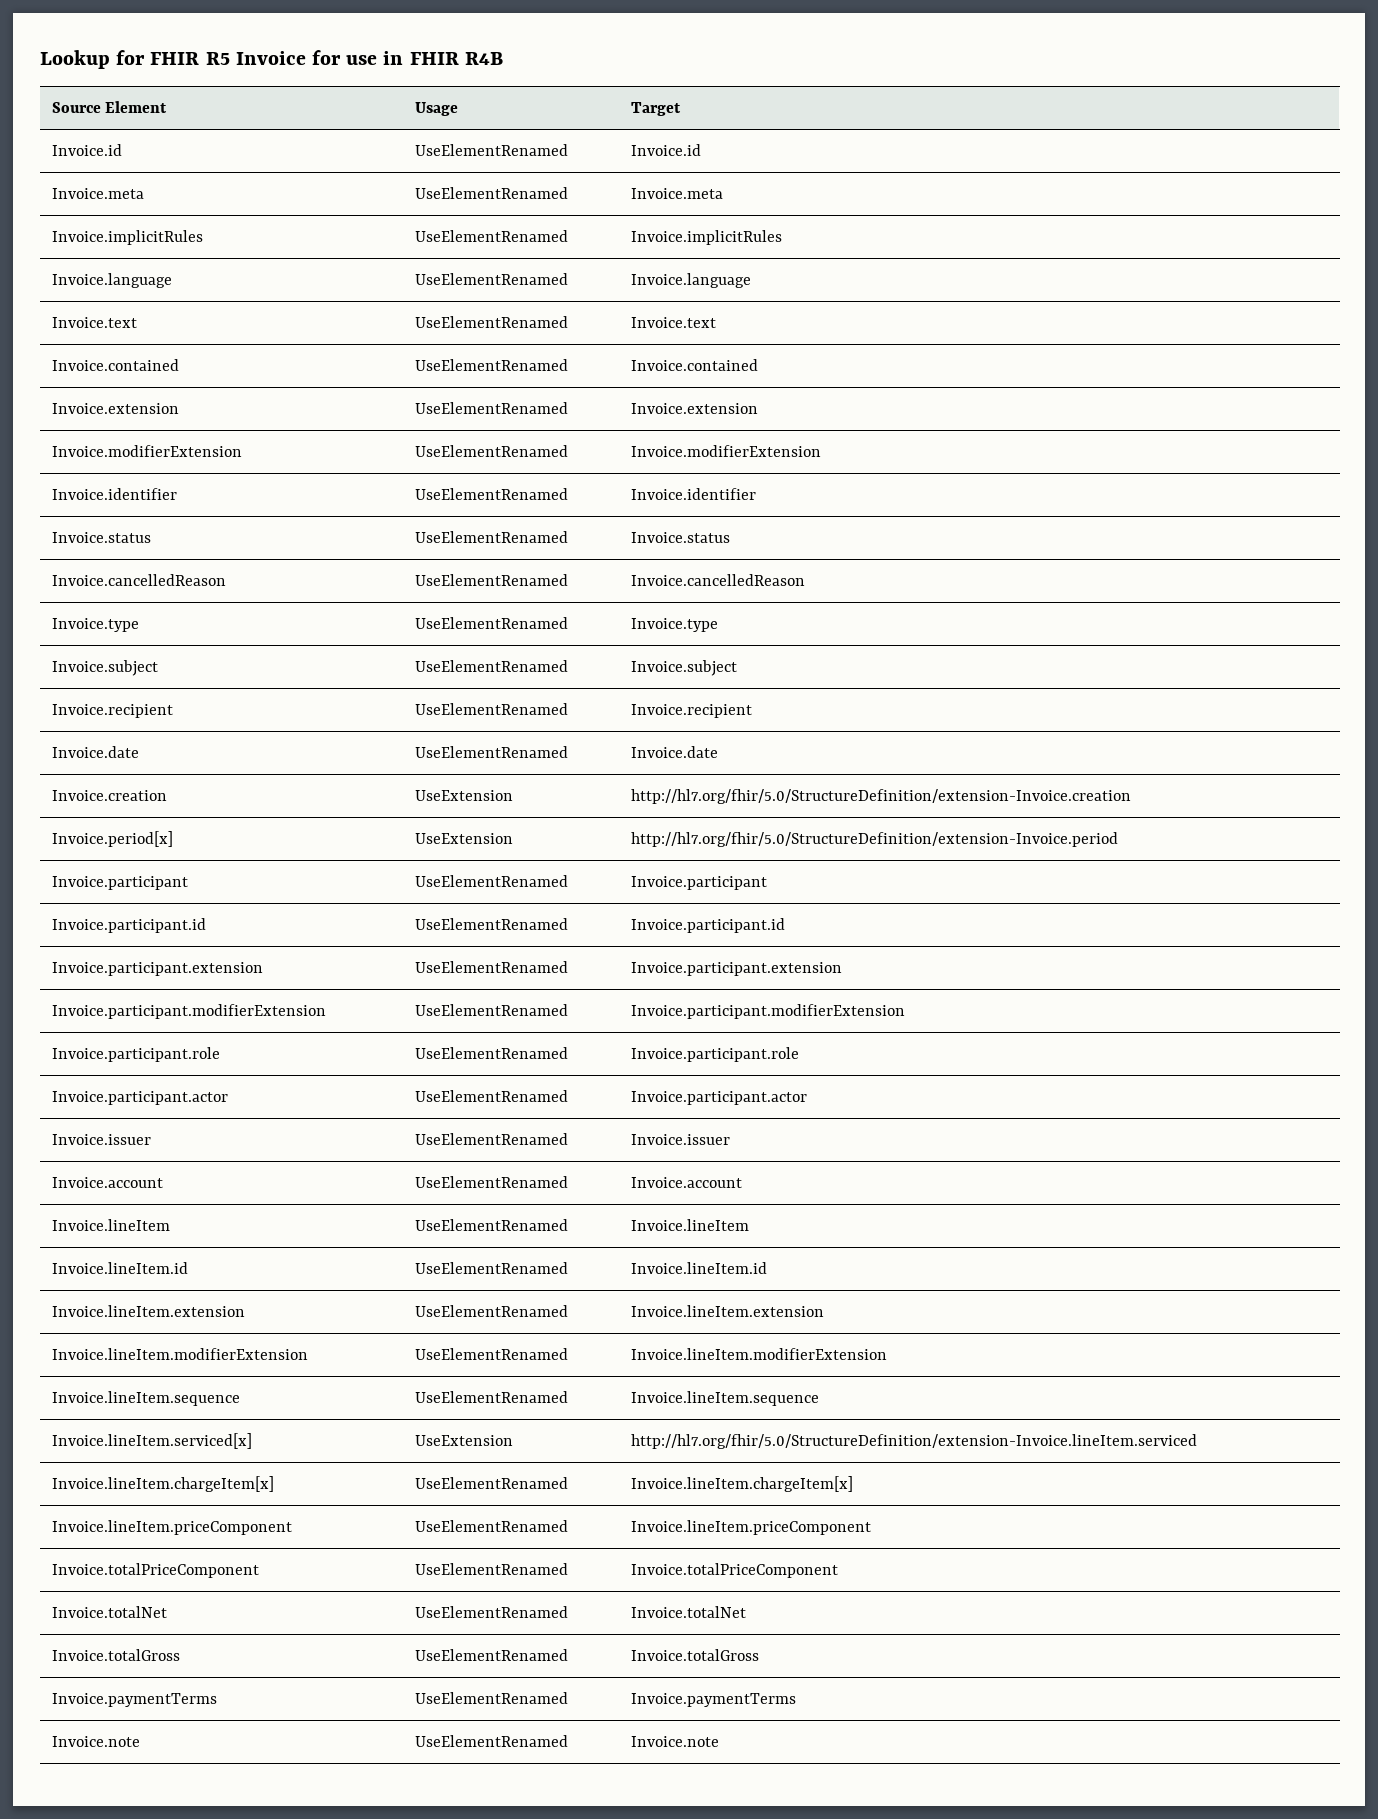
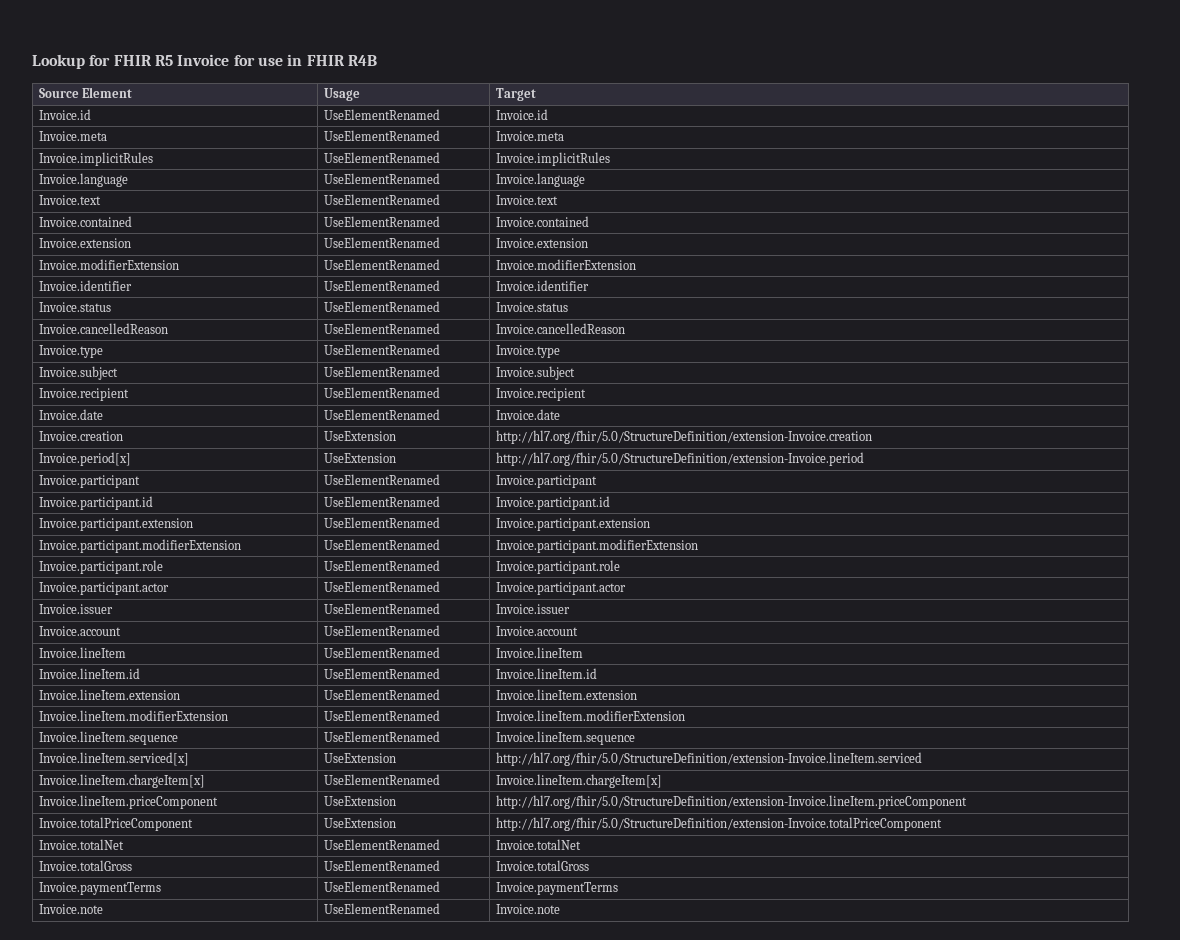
[414,1520,568,1532] [630,1520,871,1535] UseElementRenamed | Invoice.lineItem.priceComponent -> [323,796,396,806] [495,795,967,809] UseExtension | http://hl7.org/fhir/5.0/StructureDefinition/extension-Invoice.lineItem.priceComponent
[414,1563,568,1575] [630,1563,838,1578] UseElementRenamed | Invoice.totalPriceComponent -> [323,818,396,828] [495,817,942,831] UseExtension | http://hl7.org/fhir/5.0/StructureDefinition/extension-Invoice.totalPriceComponent

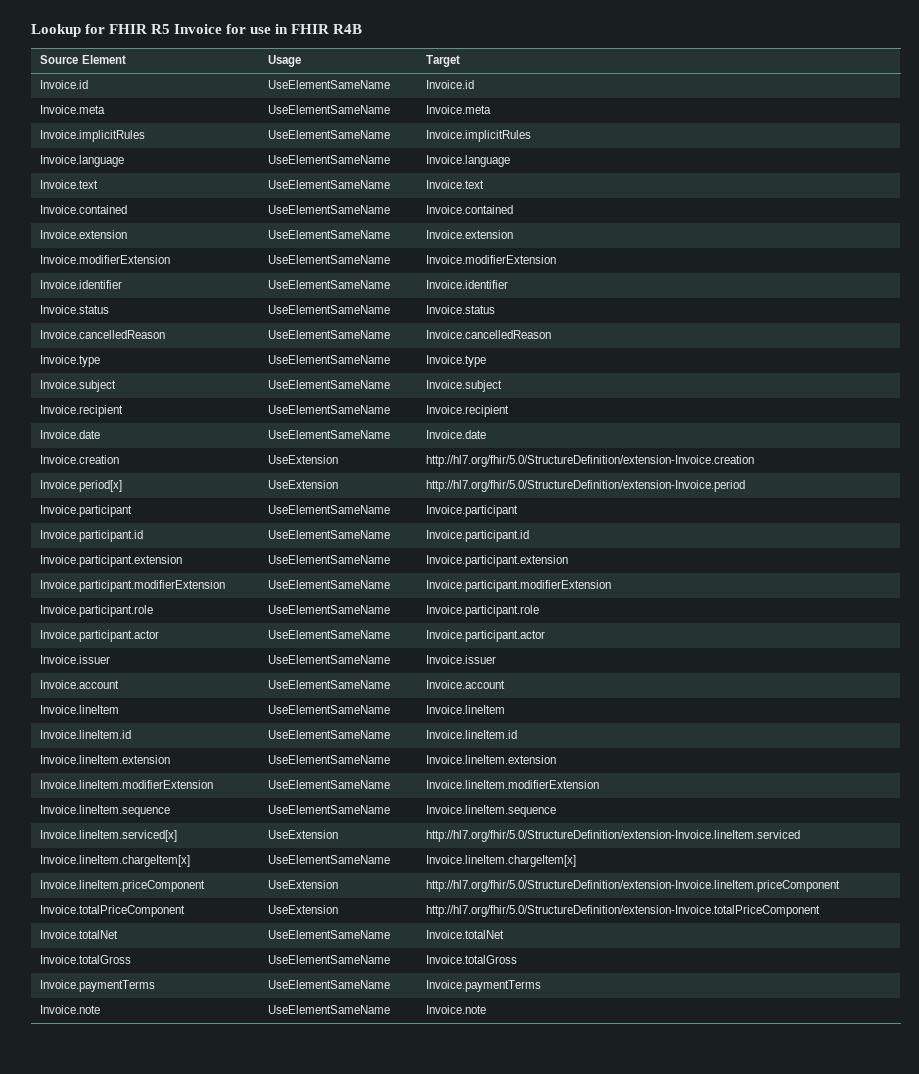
[323,109,440,120] UseElementRenamed -> [268,80,391,89] UseElementSameName
[323,130,440,141] UseElementRenamed -> [268,105,391,114] UseElementSameName
[323,152,440,163] UseElementRenamed -> [268,130,391,139] UseElementSameName
[323,173,440,184] UseElementRenamed -> [268,155,391,164] UseElementSameName
[323,194,440,205] UseElementRenamed -> [268,180,391,189] UseElementSameName
[323,216,440,227] UseElementRenamed -> [268,205,391,214] UseElementSameName
[323,237,440,248] UseElementRenamed -> [268,230,391,239] UseElementSameName
[323,259,440,270] UseElementRenamed -> [268,255,391,264] UseElementSameName
[323,280,440,291] UseElementRenamed -> [268,280,391,289] UseElementSameName
[323,301,440,312] UseElementRenamed -> [268,305,391,314] UseElementSameName
[323,323,440,334] UseElementRenamed -> [268,330,391,339] UseElementSameName
[323,344,440,355] UseElementRenamed -> [268,355,391,364] UseElementSameName
[323,366,440,377] UseElementRenamed -> [268,380,391,389] UseElementSameName
[323,387,440,398] UseElementRenamed -> [268,405,391,414] UseElementSameName
[323,409,440,420] UseElementRenamed -> [268,430,391,439] UseElementSameName
[323,474,440,485] UseElementRenamed -> [268,505,391,514] UseElementSameName
[323,496,440,507] UseElementRenamed -> [268,530,391,539] UseElementSameName
[323,517,440,528] UseElementRenamed -> [268,555,391,564] UseElementSameName
[323,539,440,550] UseElementRenamed -> [268,580,391,589] UseElementSameName
[323,560,440,571] UseElementRenamed -> [268,605,391,614] UseElementSameName
[323,581,440,592] UseElementRenamed -> [268,630,391,639] UseElementSameName
[323,603,440,614] UseElementRenamed -> [268,655,391,664] UseElementSameName
[323,625,440,636] UseElementRenamed -> [268,680,391,689] UseElementSameName
[323,647,440,658] UseElementRenamed -> [268,705,391,714] UseElementSameName
[323,668,440,679] UseElementRenamed -> [268,730,391,739] UseElementSameName
[323,689,440,700] UseElementRenamed -> [268,755,391,764] UseElementSameName
[323,710,440,721] UseElementRenamed -> [268,780,391,789] UseElementSameName
[323,731,440,742] UseElementRenamed -> [268,805,391,814] UseElementSameName
[323,774,440,785] UseElementRenamed -> [268,855,391,864] UseElementSameName
[323,839,440,850] UseElementRenamed -> [268,930,391,939] UseElementSameName
[323,860,440,871] UseElementRenamed -> [268,955,391,964] UseElementSameName
[323,881,440,892] UseElementRenamed -> [268,980,391,989] UseElementSameName
[323,903,440,914] UseElementRenamed -> [268,1005,391,1014] UseElementSameName

